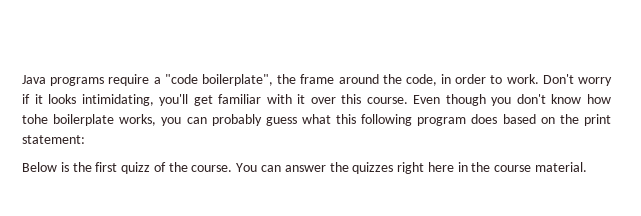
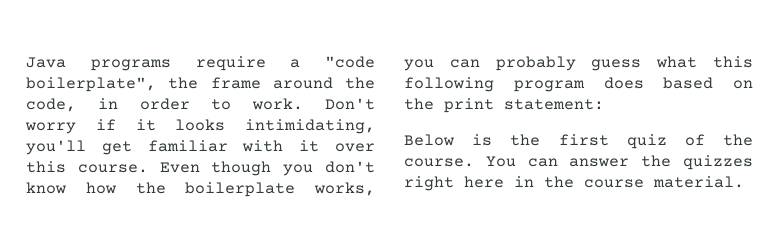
[22,114,48,124] tohe -> [135,182,166,194] the
[121,162,151,174] quizz -> [626,134,667,149] quiz

